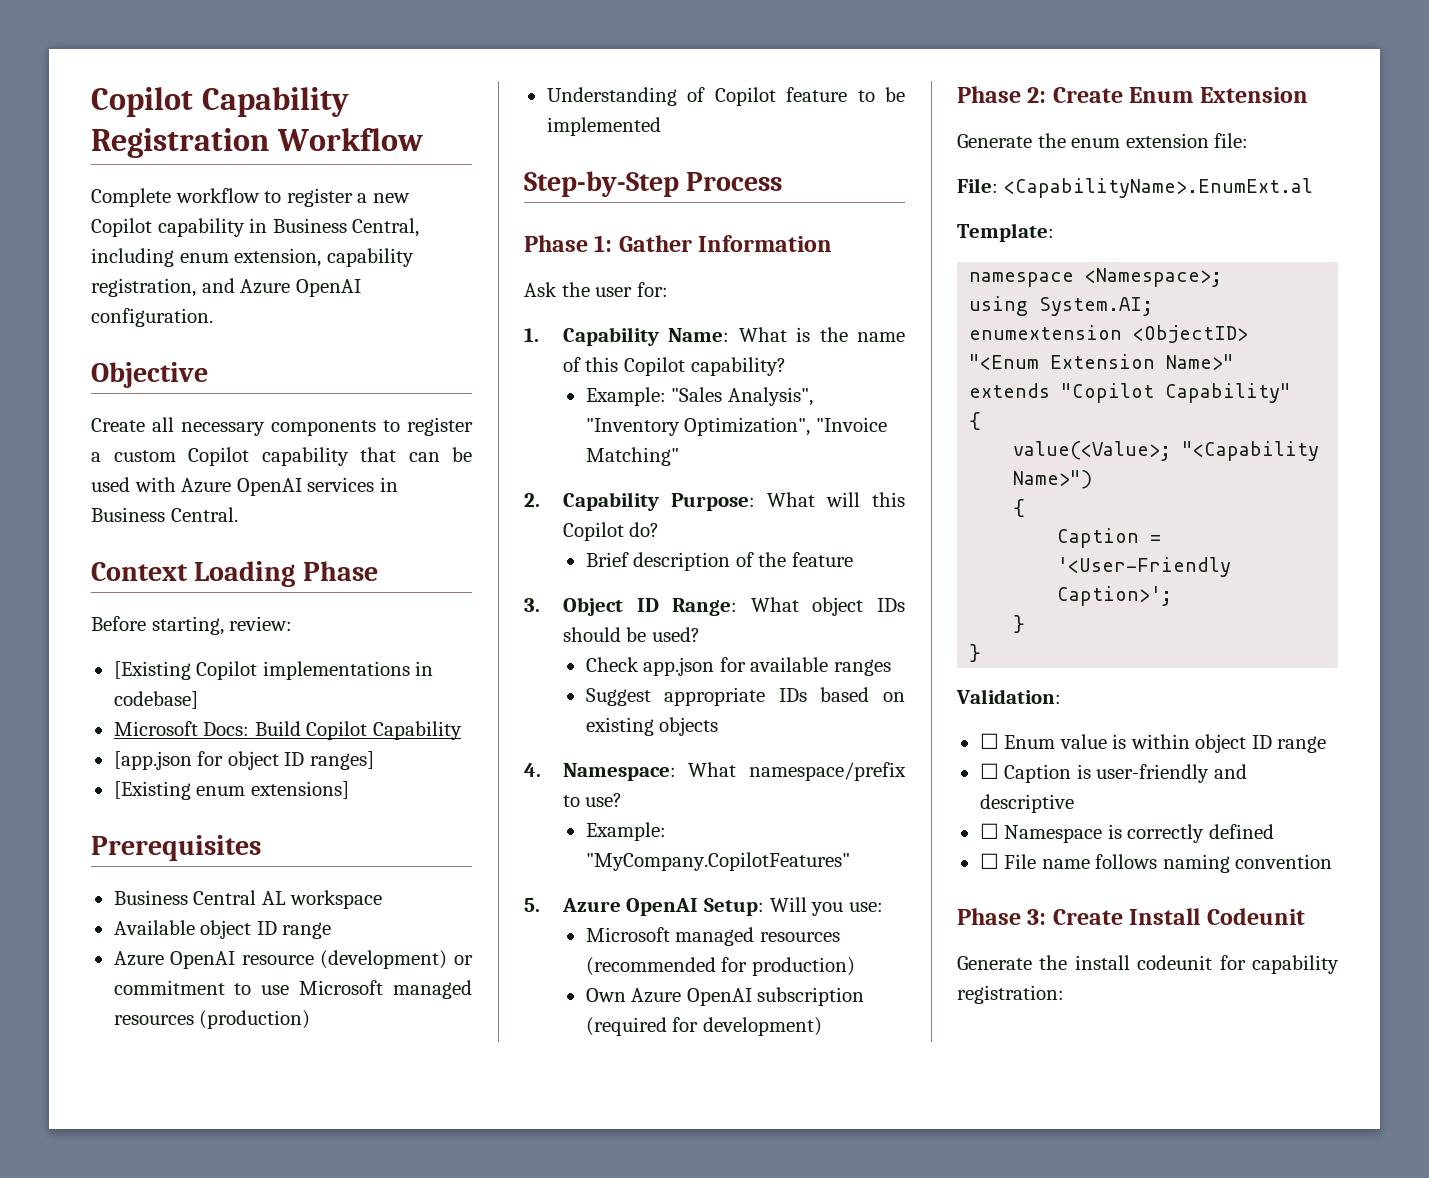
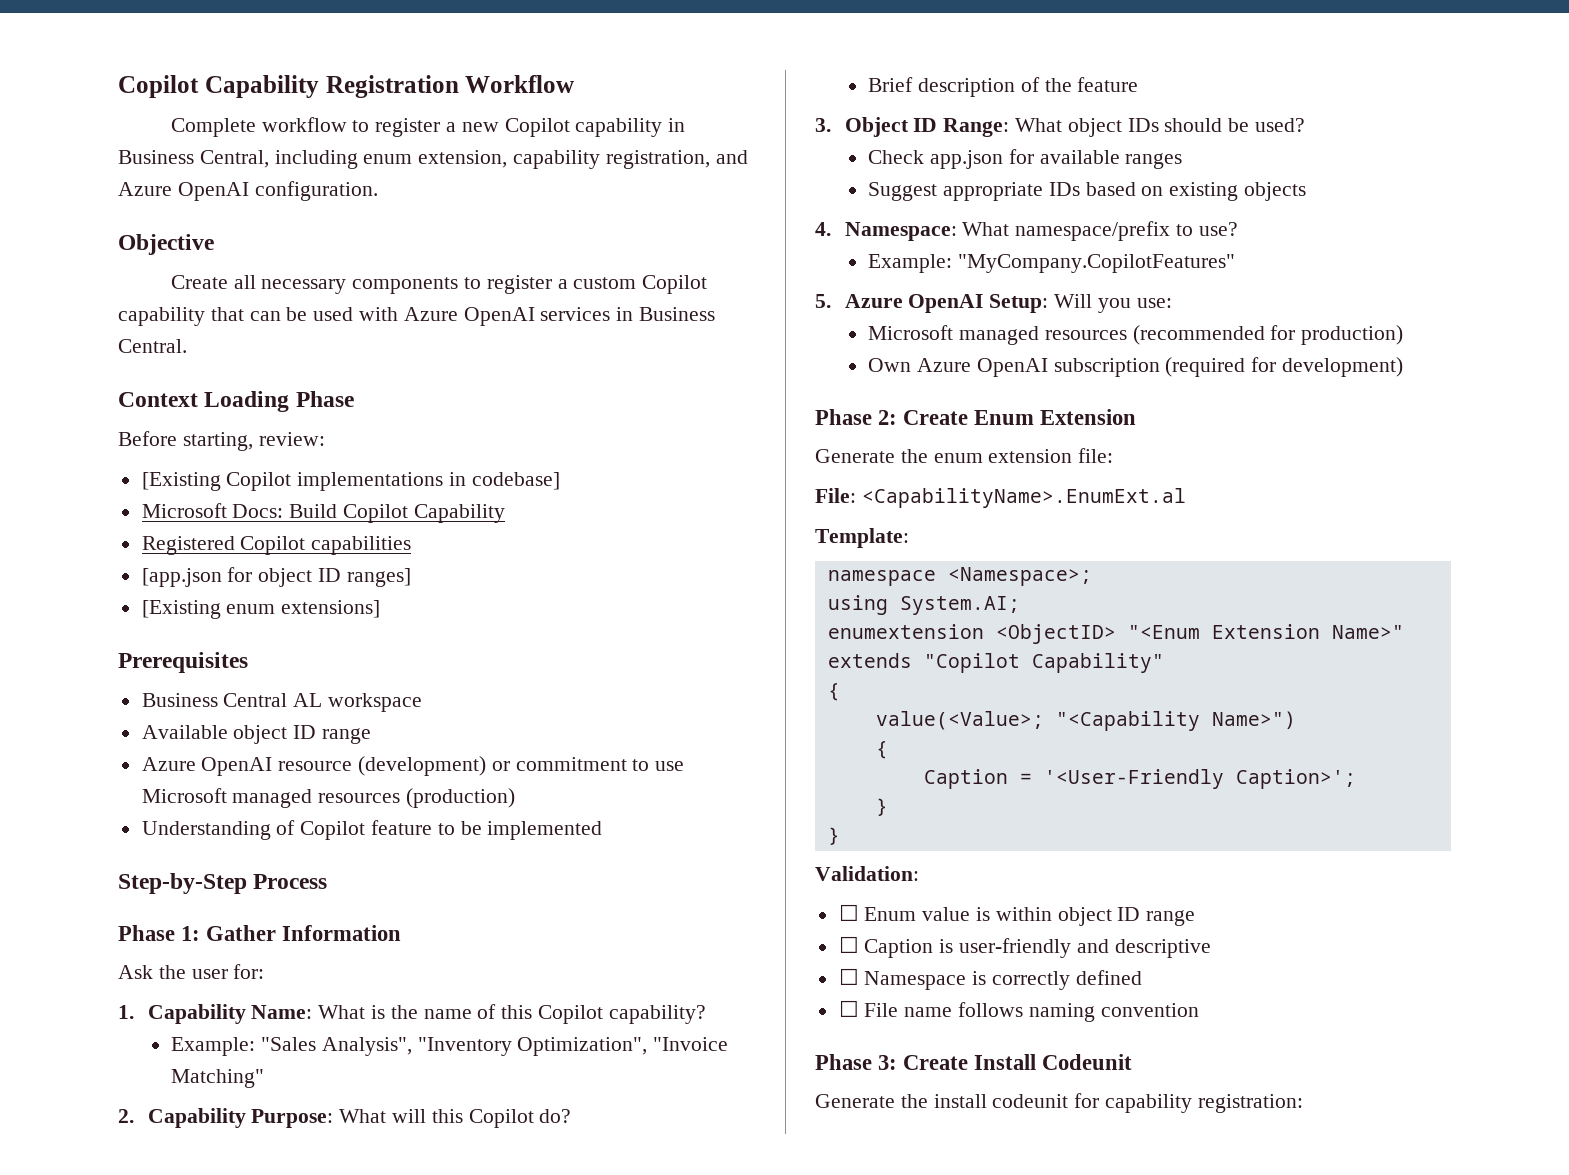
(462, 730) none -> [141,536,412,555] // Registered Copilot capabilities

